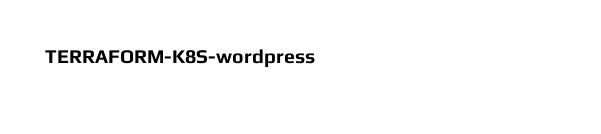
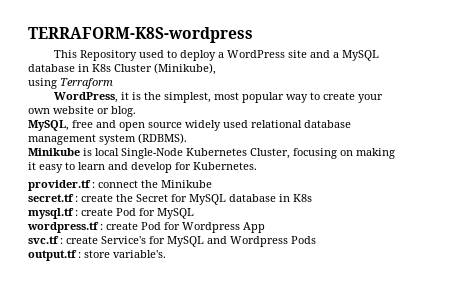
(315, 58) none -> [53,50,379,61] [28,63,216,75] [28,78,113,89] [53,92,383,103] [28,106,136,117] [28,120,351,131] [28,133,187,145] [28,148,395,159] [28,162,257,173] [28,180,212,191] [28,194,312,205] [28,208,194,219] [27,222,265,233] [28,236,316,247] [28,250,166,261] // This Repository used to deploy a WordPress site and a MySQL database in K8s Cluster (Minikube), // using Terraform // WordPress, it is the simplest, most popular way to create your own website or blog. // MySQL, free and open source widely used relational database management system (RDBMS). // Minikube is local Single-Node Kubernetes Cluster, focusing on making it easy to learn and develop for Kubernetes. // provider.tf : connect the Minikube // secret.tf : create the Secret for MySQL database in K8s // mysql.tf : create Pod for MySQL // wordpress.tf : create Pod for Wordpress App // svc.tf : create Service's for MySQL and Wordpress Pods // output.tf : store variable's.

